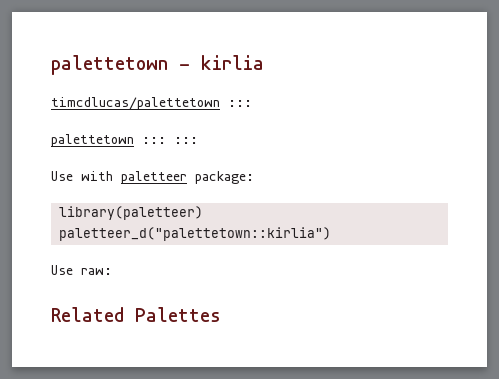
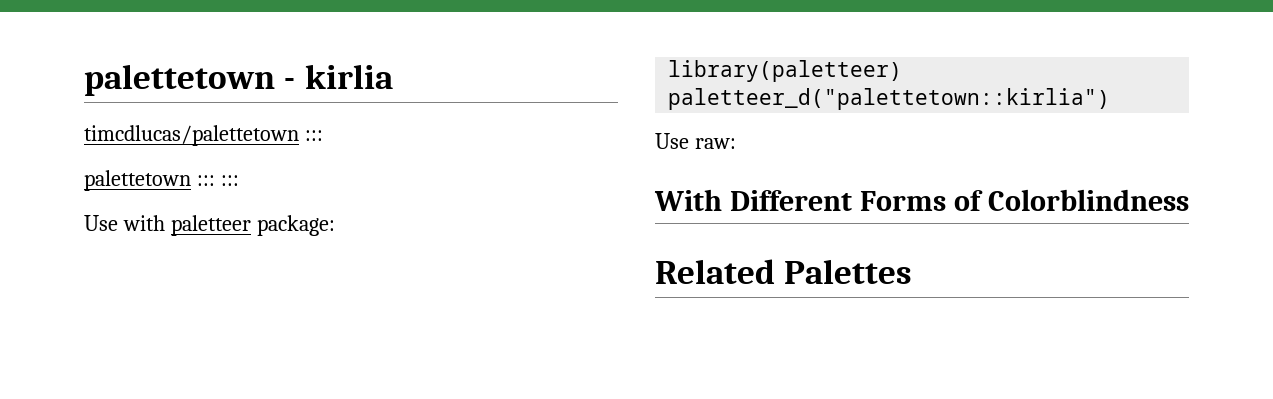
(112, 271) none -> [654,189,1189,211] // With Different Forms of Colorblindness

